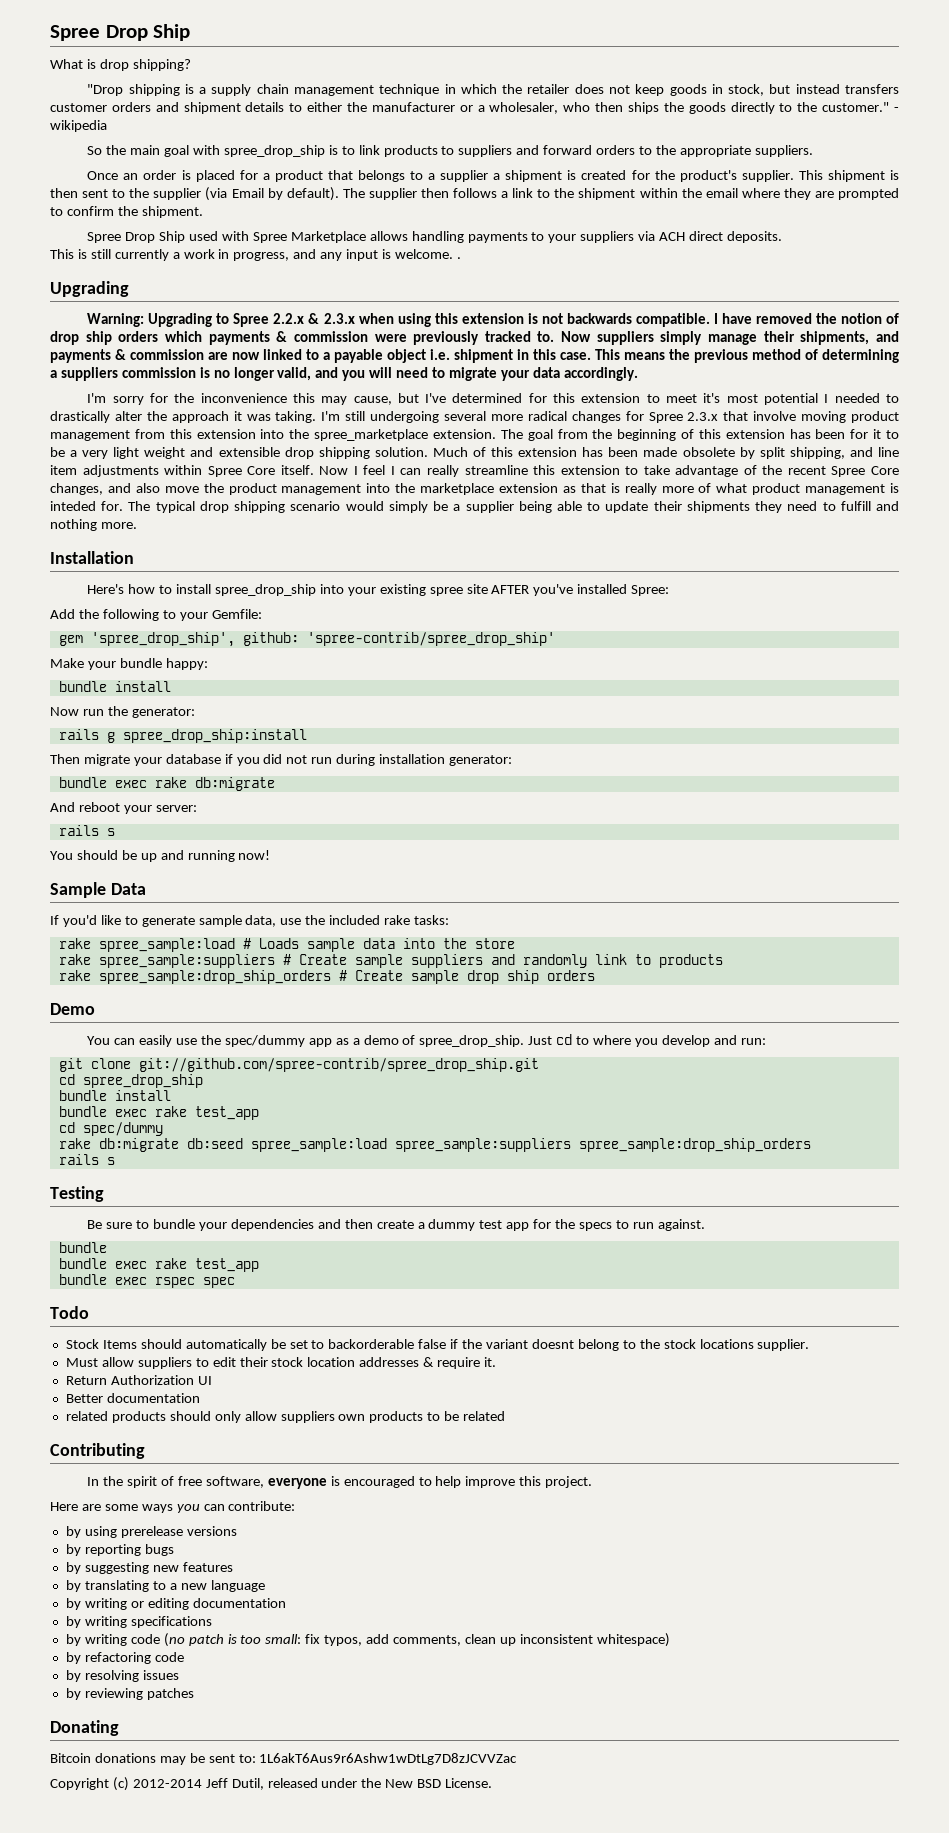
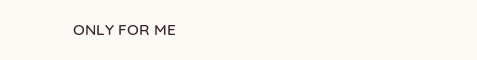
[50,24,191,41] [50,59,191,71] [87,84,899,96] [50,102,900,114] [50,120,107,132] [87,145,813,157] [87,170,899,182] [50,187,900,201] [50,206,203,218] [87,231,782,243] [50,249,461,261] [50,281,129,297] [87,313,899,327] [50,331,899,345] [50,349,899,363] [50,367,638,381] [87,393,899,405] [50,411,899,423] [50,429,900,441] [50,447,900,459] [50,465,899,477] [50,483,899,495] [50,501,900,513] [50,519,137,531] [50,551,134,564] [87,584,670,596] [50,609,262,621] [58,632,555,647] [50,658,208,670] [58,681,171,692] [50,706,195,718] [58,729,307,743] [50,754,513,766] [58,777,275,791] [50,802,197,814] [58,825,115,836] [50,850,271,862] [50,882,146,898] [50,915,450,927] [58,938,515,952] [58,954,723,968] [58,970,595,984] [50,1003,95,1015] [87,1034,766,1047] [58,1058,539,1072] [58,1074,203,1088] [58,1090,171,1101] [58,1106,259,1120] [58,1122,163,1136] [58,1138,811,1152] [58,1154,115,1165] [50,1186,104,1202] [87,1219,705,1231] [58,1242,107,1253] [58,1258,259,1272] [58,1274,235,1288] [50,1306,89,1319] [65,1339,810,1351] [65,1357,497,1369] [65,1375,212,1385] [65,1393,200,1403] [65,1411,506,1423] [50,1443,145,1459] [87,1476,593,1489] [50,1501,296,1513] [65,1526,237,1538] [65,1544,174,1556] [65,1562,233,1574] [65,1580,265,1592] [65,1598,286,1610] [65,1616,212,1628] [65,1633,670,1647] [65,1652,184,1664] [65,1670,179,1682] [65,1688,194,1700] [50,1720,119,1736] [50,1753,518,1765] [50,1777,493,1791] Spree Drop Ship // What is drop shipping? // "Drop shipping is a supply chain management technique in which the retailer does not keep goods in stock, but instead transfers customer orders and shipment details to either the manufacturer or a wholesaler, who then ships the goods directly to the customer." - wikipedia // So the main goal with spree_drop_ship is to link products to suppliers and forward orders to the appropriate suppliers. // Once an order is placed for a product that belongs to a supplier a shipment is created for the product's supplier. This shipment is then sent to the supplier (via Email by default). The supplier then follows a link to the shipment within the email where they are prompted to confirm the shipment. // Spree Drop Ship used with Spree Marketplace allows handling payments to your suppliers via ACH direct deposits. // This is still currently a work in progress, and any input is welcome. . // Upgrading // Warning: Upgrading to Spree 2.2.x & 2.3.x when using this extension is not backwards compatible. I have removed the notion of drop ship orders which payments & commission were previously tracked to. Now suppliers simply manage their shipments, and payments & commission are now linked to a payable object i.e. shipment in this case. This means the previous method of determining a suppliers commission is no longer valid, and you will need to migrate your data accordingly. // I'm sorry for the inconvenience this may cause, but I've determined for this extension to meet it's most potential I needed to drastically alter the approach it was taking. I'm still undergoing several more radical changes for Spree 2.3.x that involve moving product management from this extension into the spree_marketplace extension. The goal from the beginning of this extension has been for it to be a very light weight and extensible drop shipping solution. Much of this extension has been made obsolete by split shipping, and line item adjustments within Spree Core itself. Now I feel I can really streamline this extension to take advantage of the recent Spree Core changes, and also move the product management into the marketplace extension as that is really more of what product management is inteded for. The typical drop shipping scenario would simply be a supplier being able to update their shipments they need to fulfill and nothing more. // Installation // Here's how to install spree_drop_ship into your existing spree site AFTER you've installed Spree: // Add the following to your Gemfile: // gem 'spree_drop_ship', github: 'spree-contrib/spree_drop_ship' // Make your bundle happy: // bundle install // Now run the generator: // rails g spree_drop_ship:install // Then migrate your database if you did not run during installation generator: // bundle exec rake db:migrate // And reboot your server: // rails s // You should be up and running now! // Sample Data // If you'd like to generate sample data, use the included rake tasks: // rake spree_sample:load # Loads sample data into the store // rake spree_sample:suppliers # Create sample suppliers and randomly link to products // rake spree_sample:drop_ship_orders # Create sample drop ship orders // Demo // You can easily use the spec/dummy app as a demo of spree_drop_ship. Just cd to where you develop and run: // git clone git://github.com/spree-contrib/spree_drop_ship.git // cd spree_drop_ship // bundle install // bundle exec rake test_app // cd spec/dummy // rake db:migrate db:seed spree_sample:load spree_sample:suppliers spree_sample:drop_ship_orders // rails s // Testing // Be sure to bundle your dependencies and then create a dummy test app for the specs to run against. // bundle // bundle exec rake test_app // bundle exec rspec spec // Todo // Stock Items should automatically be set to backorderable false if the variant doesnt belong to the stock locations supplier. // Must allow suppliers to edit their stock location addresses & require it. // Return Authorization UI // Better documentation // related products should only allow suppliers own products to be related // Contributing // In the spirit of free software, everyone is encouraged to help improve this project. // Here are some ways you can contribute: // by using prerelease versions // by reporting bugs // by suggesting new features // by translating to a new language // by writing or editing documentation // by writing specifications // by writing code (no patch is too small: fix typos, add comments, clean up inconsistent whitespace) // by refactoring code // by resolving issues // by reviewing patches // Donating // Bitcoin donations may be sent to: 1L6akT6Aus9r6Ashw1wDtLg7D8zJCVVZac // Copyright (c) 2012-2014 Jeff Dutil, released under the New BSD License. -> [73,25,177,35] ONLY FOR ME

